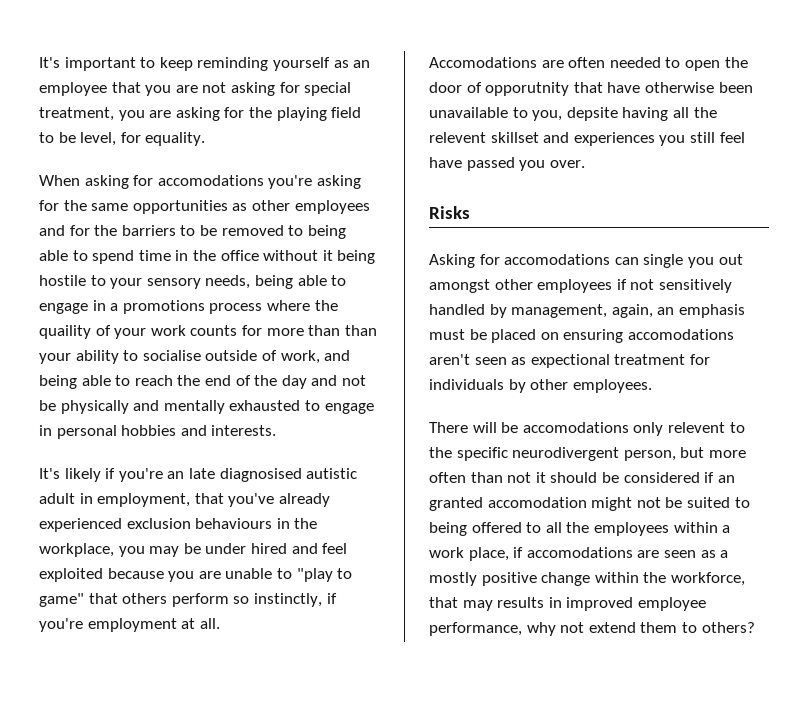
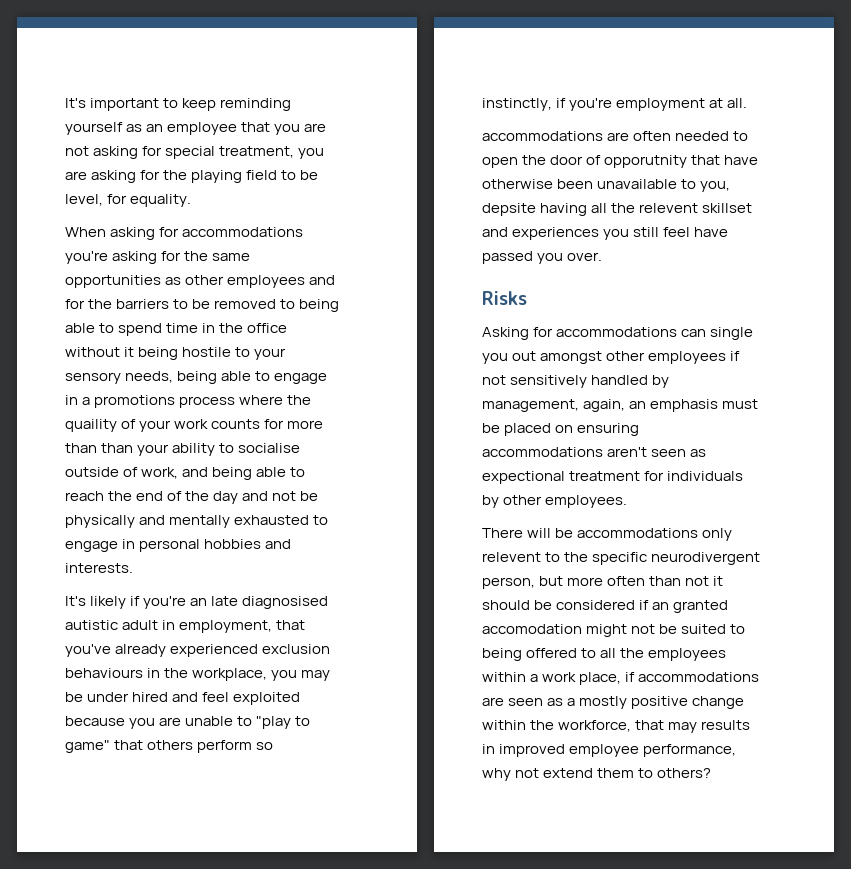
[157,175,264,186] accomodations -> [182,227,304,237] accommodations
[429,57,537,68] Accomodations -> [482,131,603,141] accommodations
[504,254,611,265] accomodations -> [556,327,678,337] accommodations
[627,329,734,340] accomodations -> [482,447,603,457] accommodations
[522,422,629,433] accomodations -> [577,528,699,538] accommodations
[526,547,633,558] accomodations -> [638,672,760,682] accommodations

